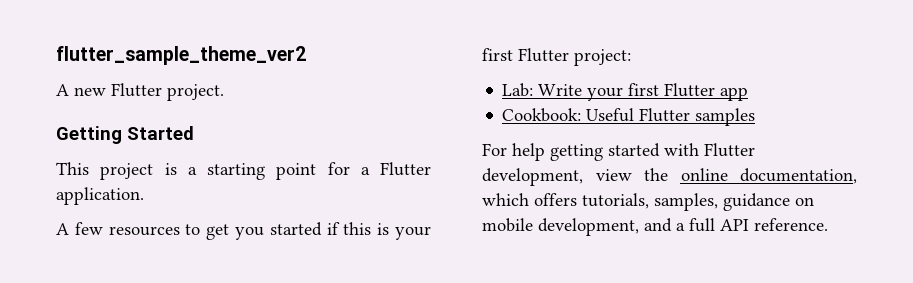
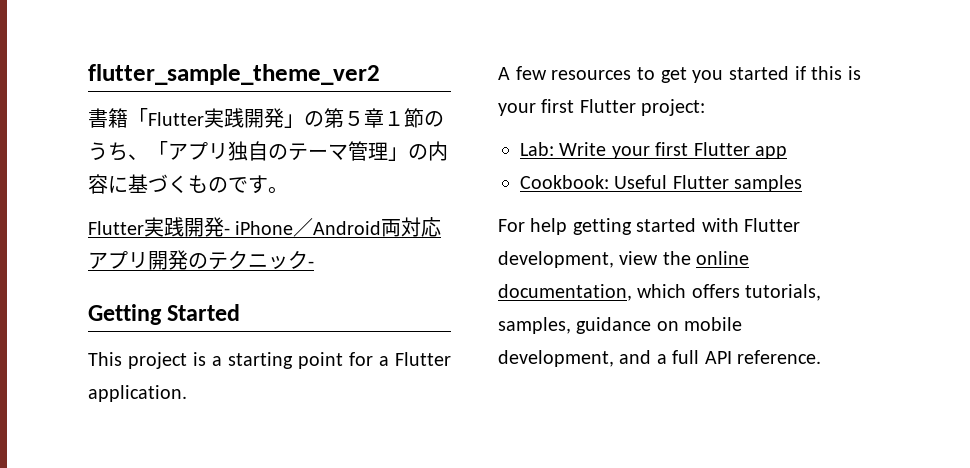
[56,83,224,101] A new Flutter project. -> [88,108,444,128] [88,141,448,161] [88,174,288,194] [88,217,442,237] [88,250,314,270] 書籍「Flutter実践開発」の第５章１節のうち、「アプリ独自のテーマ管理」の内容に基づくものです。 // Flutter実践開発- iPhone／Android両対応アプリ開発のテクニック-

